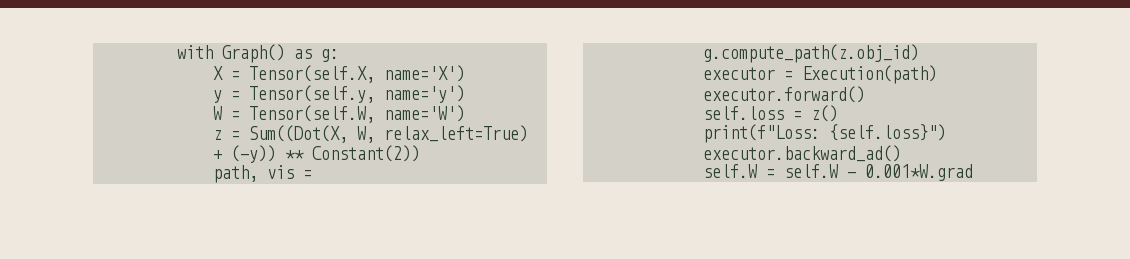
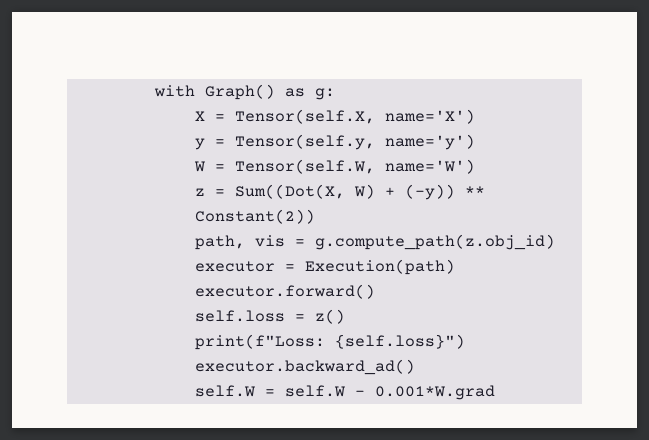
[357,125,528,143] W, relax_left=True) -> [354,184,376,199] W)

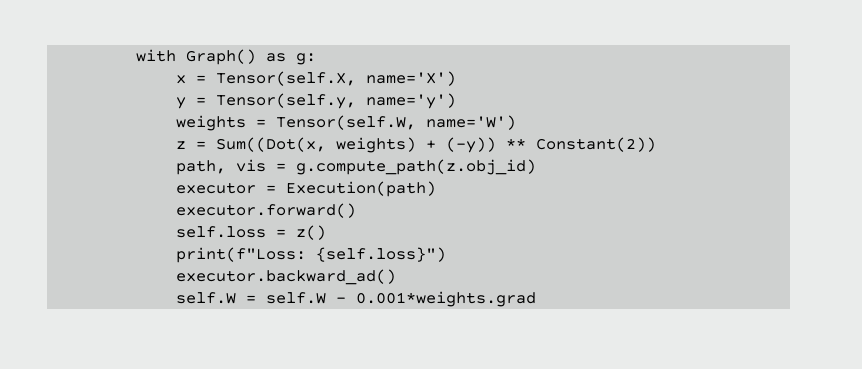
[195,111,206,121] X -> [176,75,187,84] x
[194,161,206,172] W -> [176,115,247,131] weights
[235,184,376,199] Sum((Dot(X, W) -> [216,137,417,153] Sum((Dot(x, weights)
[375,385,496,400] 0.001*W.grad -> [356,291,537,307] 0.001*weights.grad

